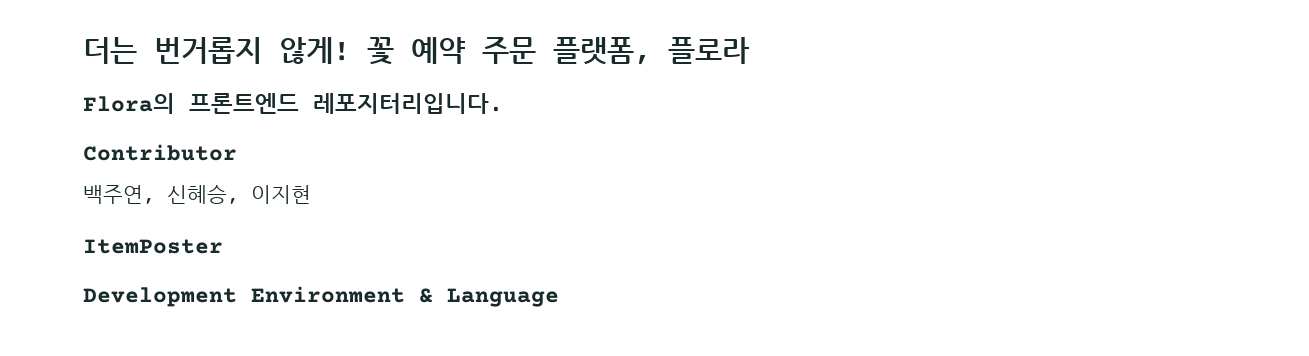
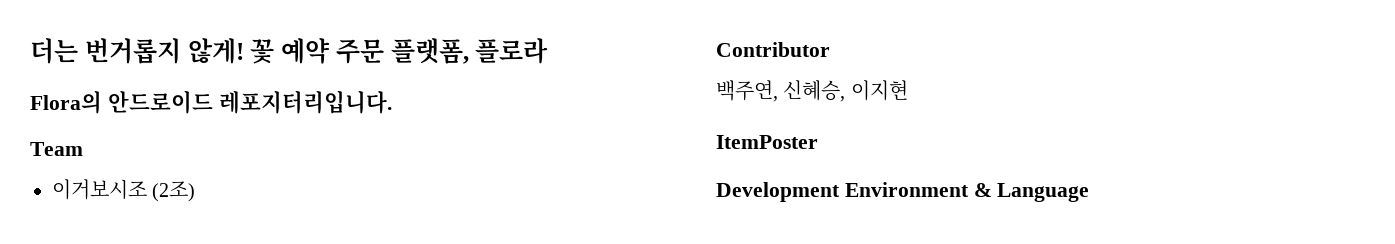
[189,93,299,114] 프론트엔드 -> [107,90,213,114] 안드로이드
(503, 103) none -> [30,142,83,156] [52,179,196,202] // Team // 이거보시조 (2조)

